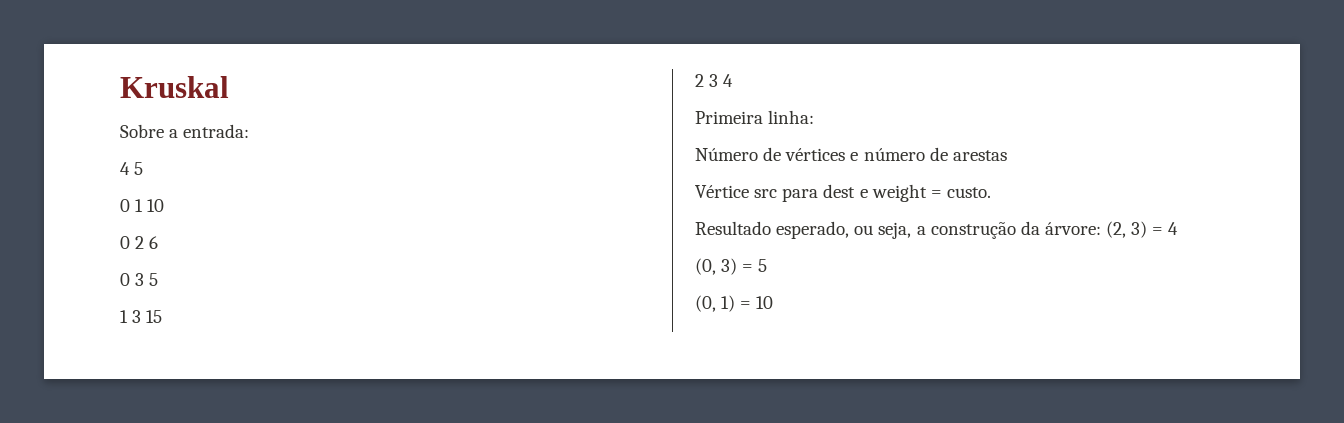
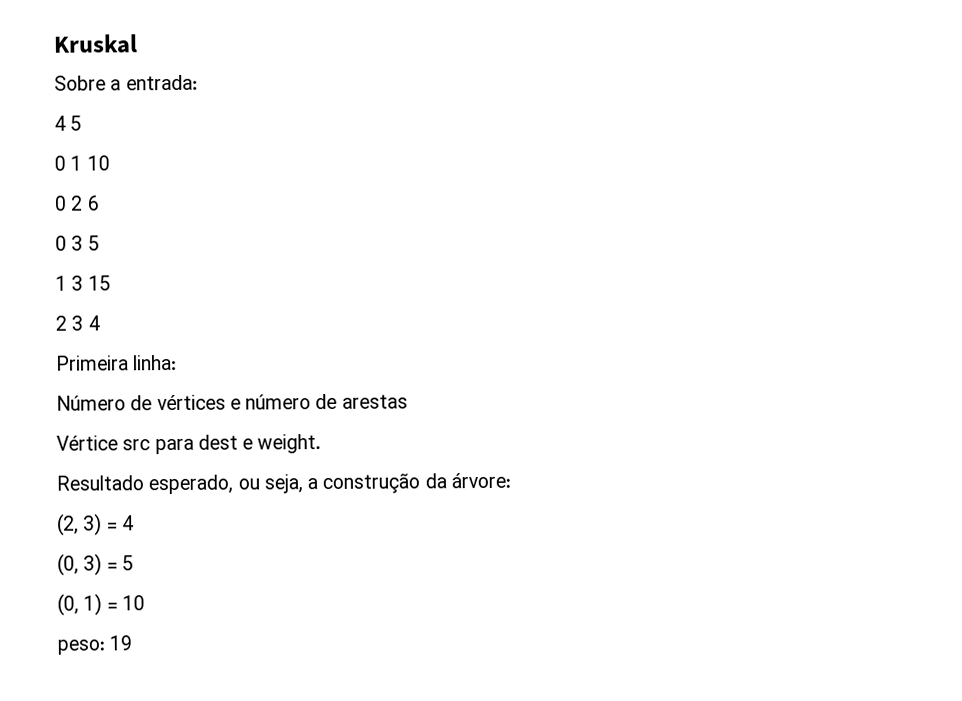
[871,184,991,202] weight = custo. -> [257,434,322,454] weight.
(1101, 228) none -> (511, 480) //
(774, 302) none -> [57,635,133,655] // peso: 19

